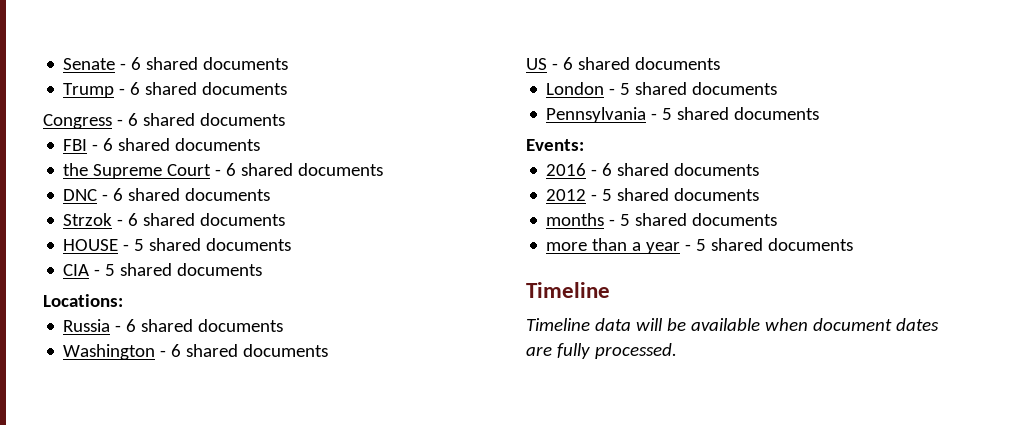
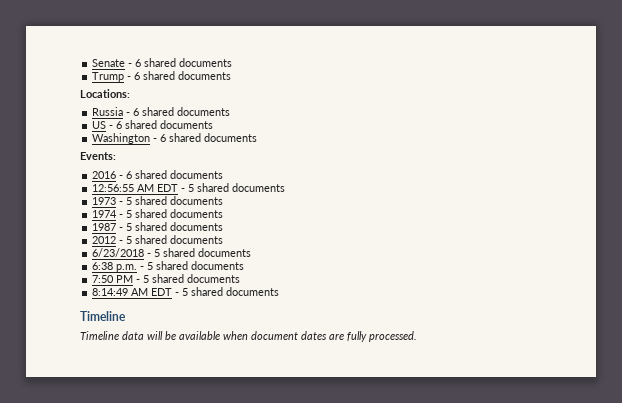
[43,113,285,129] [63,138,261,151] [63,163,384,179] [63,188,271,201] [63,213,286,226] [63,238,292,251] [63,263,263,276] [43,294,123,307] [63,319,111,332] Congress - 6 shared documents // FBI - 6 shared documents // the Supreme Court - 6 shared documents // DNC - 6 shared documents // Strzok - 6 shared documents // HOUSE - 5 shared documents // CIA - 5 shared documents // Locations: // Russia -> [80,89,130,98] [92,107,231,116] [92,121,107,129] Locations: // Russia - 6 shared documents // US
[526,57,720,70] [546,82,778,95] [546,107,820,123] [526,139,584,151] [546,163,613,176] US - 6 shared documents // London - 5 shared documents // Pennsylvania - 5 shared documents // Events: // 2016 - 6 -> [80,152,116,160] [92,170,224,179] [92,183,286,192] [92,196,224,205] [92,209,224,218] [92,223,133,231] Events: // 2016 - 6 shared documents // 12:56:55 AM EDT - 5 shared documents // 1973 - 5 shared documents // 1974 - 5 shared documents // 1987 - 5
[546,213,778,226] [546,238,681,254] months - 5 shared documents // more than a year -> [92,248,252,257] [92,261,245,272] [92,274,241,283] [92,288,173,296] 6/23/2018 - 5 shared documents // 6:38 p.m. - 5 shared documents // 7:50 PM - 5 shared documents // 8:14:49 AM EDT

